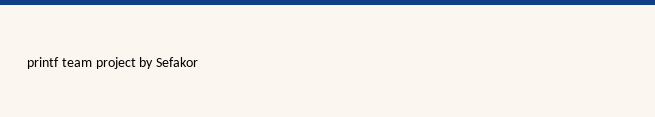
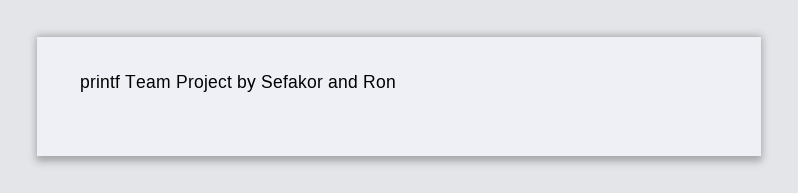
[61,57,199,69] team project by Sefakor -> [125,75,396,92] Team Project by Sefakor and Ron

